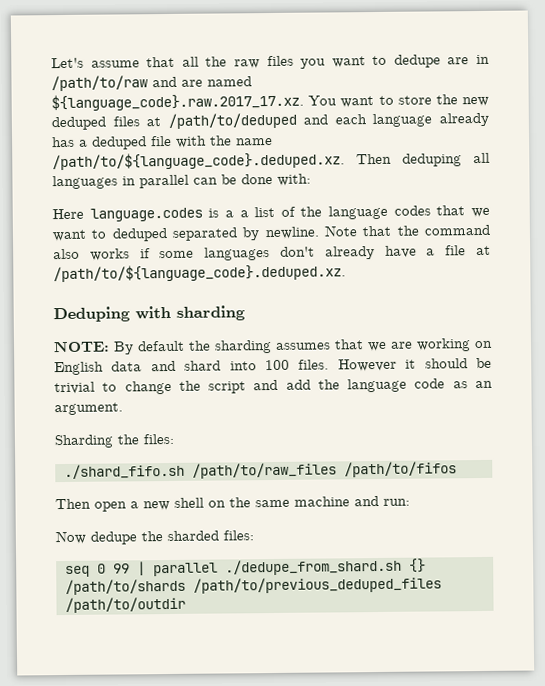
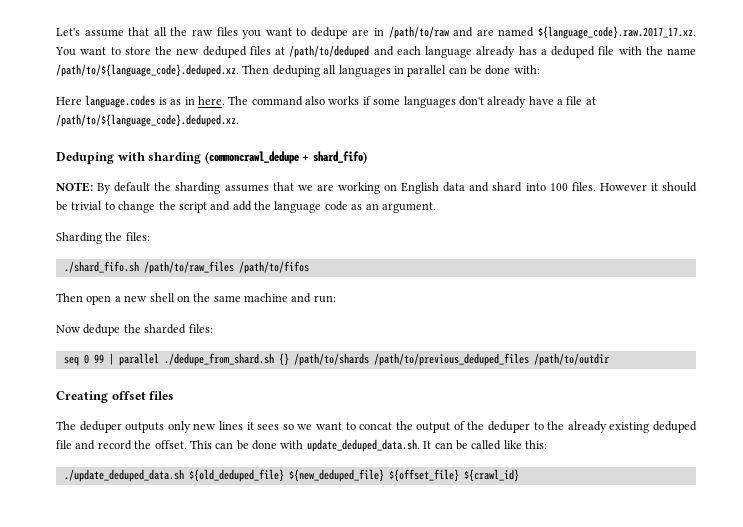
[224,205,490,220] [52,225,419,242] a a list of the language codes that we want to deduped separated by newline. Note that the -> [170,96,249,105] as in here. The
(245, 313) none -> [204,151,367,164] (commoncrawl_dedupe + shard_fifo)
(186, 605) none -> [56,391,175,403] [56,421,697,433] [56,439,547,452] [63,469,519,482] // Creating offset files // The deduper outputs only new lines it sees so we want to concat the output of the deduper to the already existing deduped file and record the offset. This can be done with update_deduped_data.sh. It can be called like this: // ./update_deduped_data.sh ${old_deduped_file} ${new_deduped_file} ${offset_file} ${crawl_id}

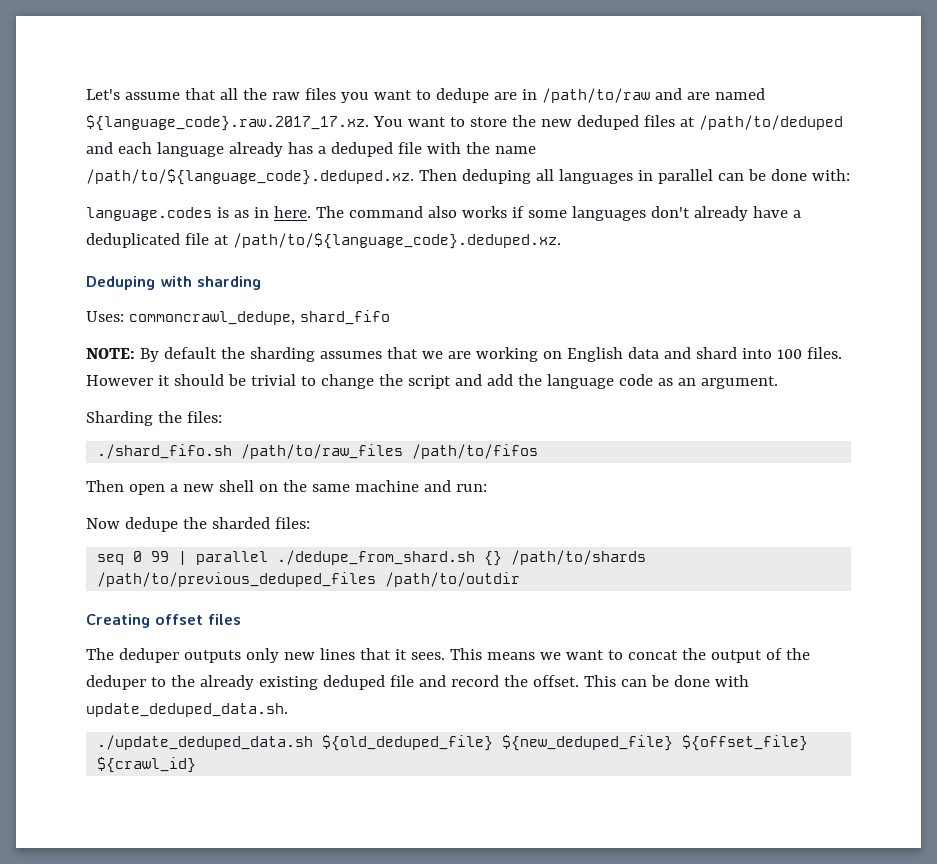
[56,97,82,105] Here -> (850, 175) none
(563, 102) none -> [86,233,180,248] deduplicated
[204,151,367,164] (commoncrawl_dedupe + shard_fifo) -> [86,310,390,325] // Uses: commoncrawl_dedupe, shard_fifo
[246,422,294,430] it sees so -> [359,648,535,660] that it sees. This means
[423,440,547,450] It can be called like this: -> (288, 710) none

